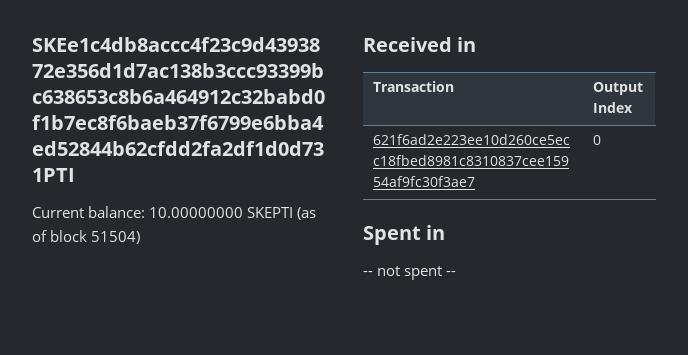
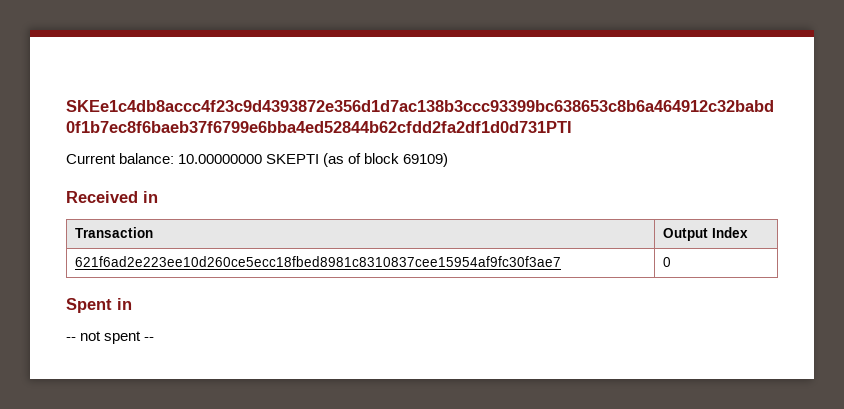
[91,231,141,244] 51504) -> [403,153,449,167] 69109)

